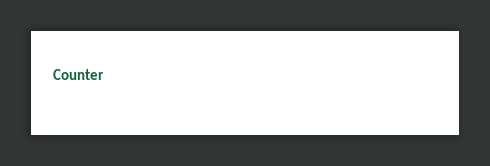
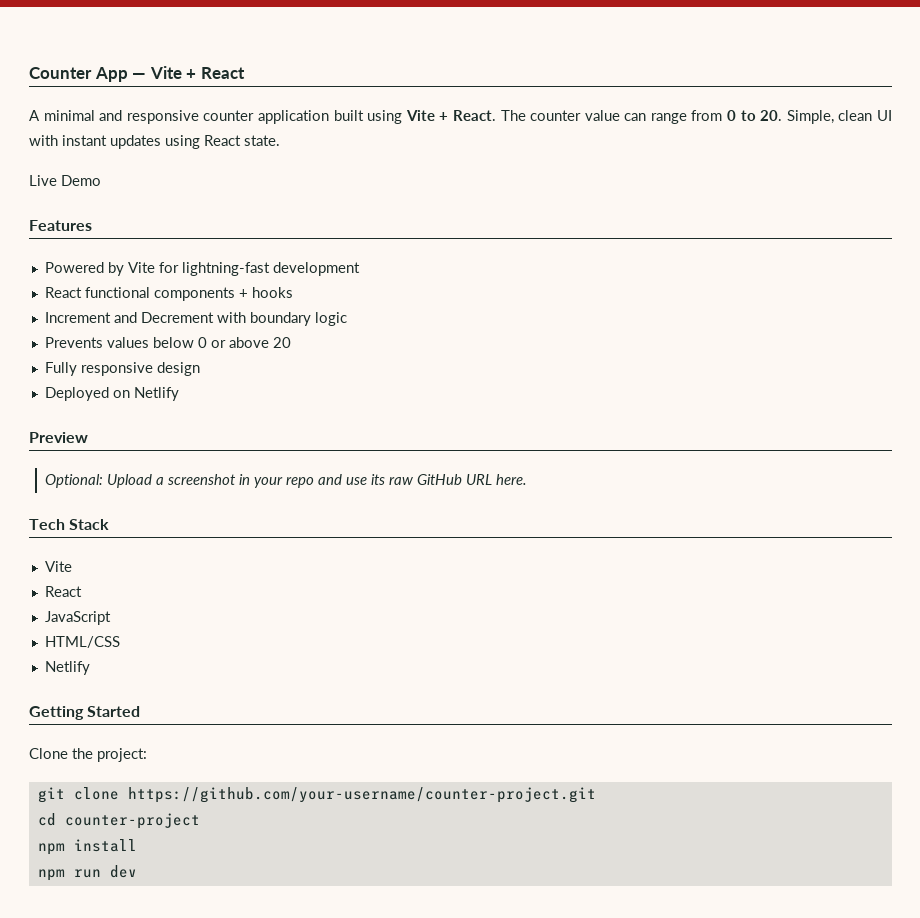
(104, 74) none -> [94,66,245,82] [29,110,893,124] [29,135,280,149] [29,175,101,186] [29,220,92,231] [44,262,360,276] [44,287,293,301] [44,312,347,326] [44,337,291,348] [44,362,200,376] [44,387,179,401] [29,432,88,443] [45,474,528,488] [29,519,110,530] [44,561,72,572] [44,586,82,597] [44,611,111,625] [44,636,120,648] [44,661,90,675] [29,706,141,720] [29,748,147,762] [37,787,596,803] [37,813,200,829] [37,839,137,855] [37,865,137,881] App — Vite + React // A minimal and responsive counter application built using Vite + React. The counter value can range from 0 to 20. Simple, clean UI with instant updates using React state. // Live Demo // Features // Powered by Vite for lightning-fast development // React functional components + hooks // Increment and Decrement with boundary logic // Prevents values below 0 or above 20 // Fully responsive design // Deployed on Netlify // Preview // Optional: Upload a screenshot in your repo and use its raw GitHub URL here. // Tech Stack // Vite // React // JavaScript // HTML/CSS // Netlify // Getting Started // Clone the project: // git clone https://github.com/your-username/counter-project.git // cd counter-project // npm install // npm run dev

